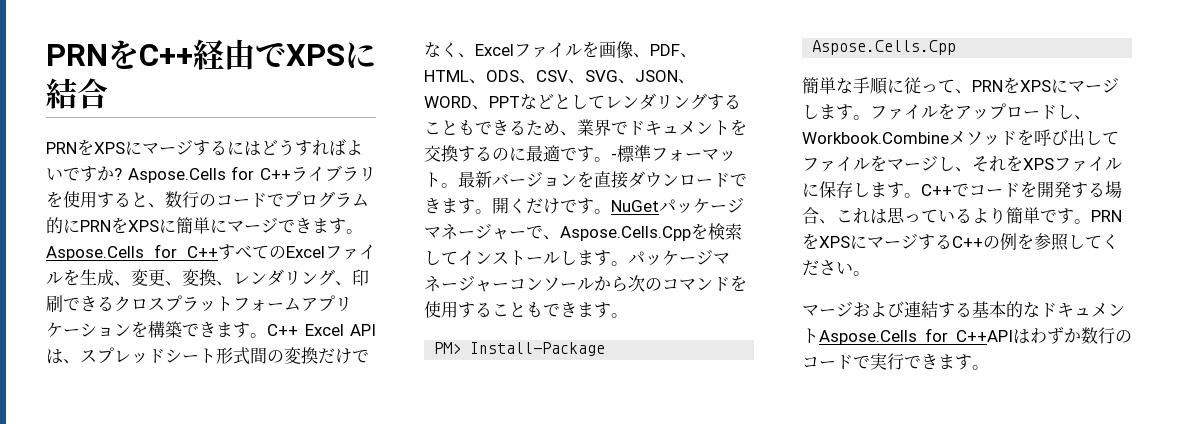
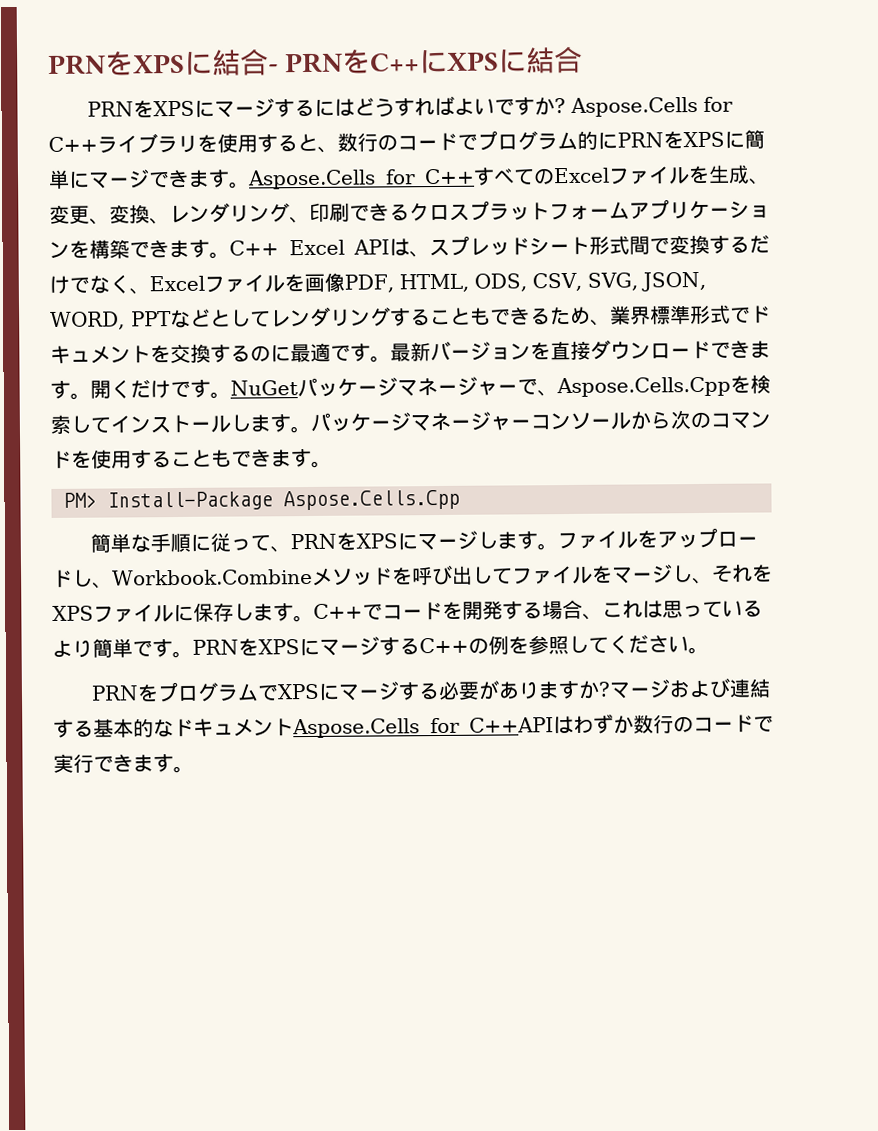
[46,39,286,70] PRNをC++経由で -> [48,49,449,76] PRNをXPSに結合- PRNをC++に
[267,347,318,364] の変換 -> [649,234,750,255] で変換する
[633,44,697,58] [424,70,695,84] [424,96,489,110] 、PDF、HTML、ODS、CSV、SVG、JSON、WORD、 -> [344,271,706,293] [50,311,125,330] PDF, HTML, ODS, CSV, SVG, JSON, WORD,
(611, 127) none -> [650,304,731,325] 標準形式
[611,145,736,162] [424,172,458,188] -標準フォーマット。 -> (391, 359) none
(870, 273) none -> [91,680,612,703] PRNをプログラムでXPSにマージする必要がありますか?

